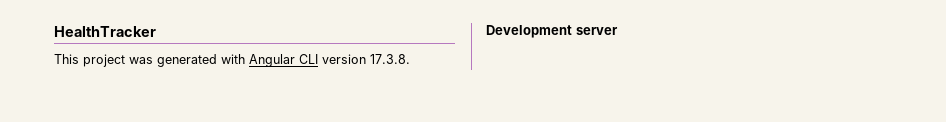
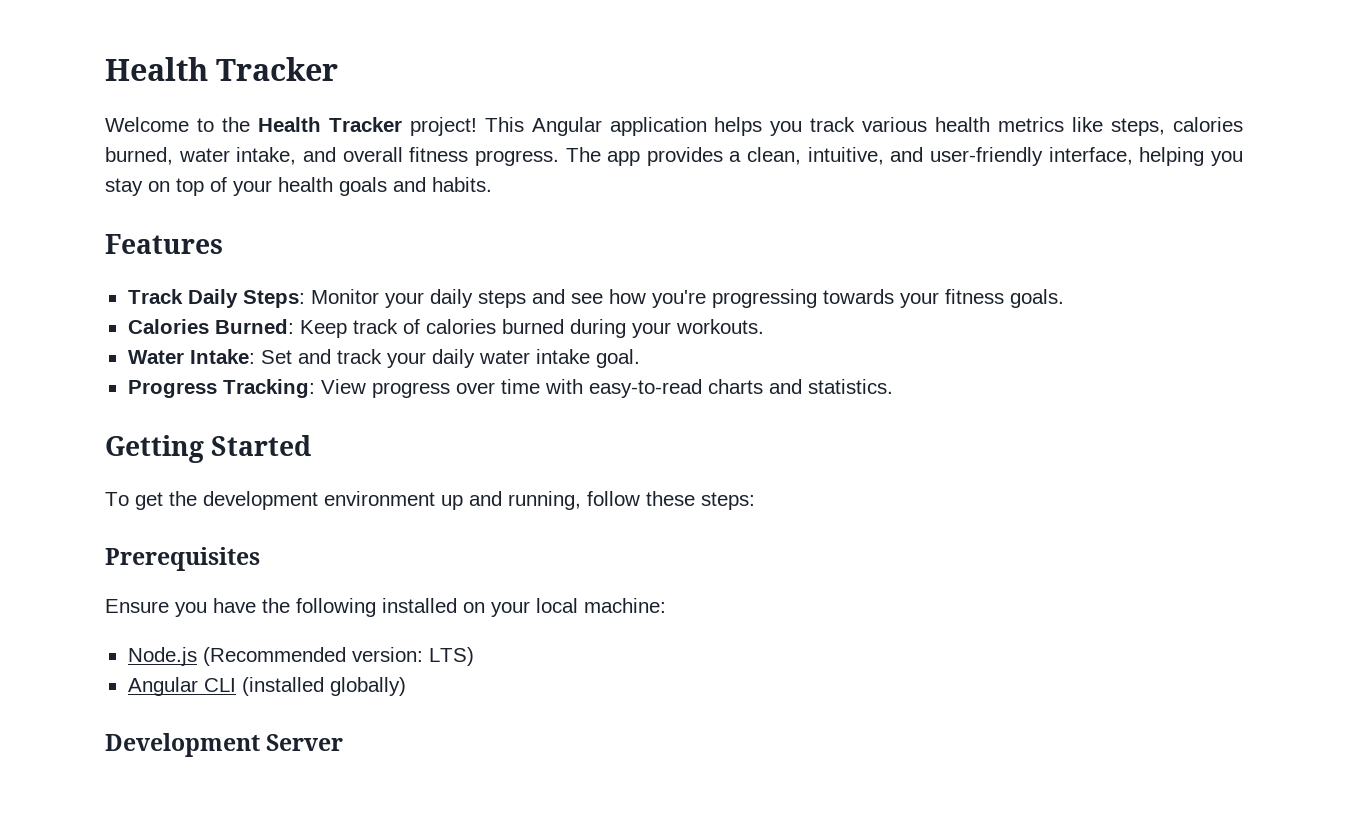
[54,26,156,37] [54,54,410,67] HealthTracker // This project was generated with Angular CLI version 17.3.8. -> [105,57,339,81] [105,117,1244,136] [105,147,1243,166] [105,177,492,196] [105,234,223,254] [127,289,1064,308] [127,319,764,338] [127,349,640,368] [127,379,893,398] [105,435,312,463] [105,491,755,510] [105,547,260,571] [105,598,666,617] [127,647,474,666] [127,677,406,696] Health Tracker // Welcome to the Health Tracker project! This Angular application helps you track various health metrics like steps, calories burned, water intake, and overall fitness progress. The app provides a clean, intuitive, and user-friendly interface, helping you stay on top of your health goals and habits. // Features // Track Daily Steps: Monitor your daily steps and see how you're progressing towards your fitness goals. // Calories Burned: Keep track of calories burned during your workouts. // Water Intake: Set and track your daily water intake goal. // Progress Tracking: View progress over time with easy-to-read charts and statistics. // Getting Started // To get the development environment up and running, follow these steps: // Prerequisites // Ensure you have the following installed on your local machine: // Node.js (Recommended version: LTS) // Angular CLI (installed globally)
[575,27,618,35] server -> [266,734,344,751] Server

